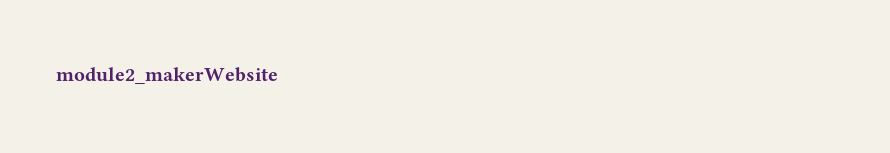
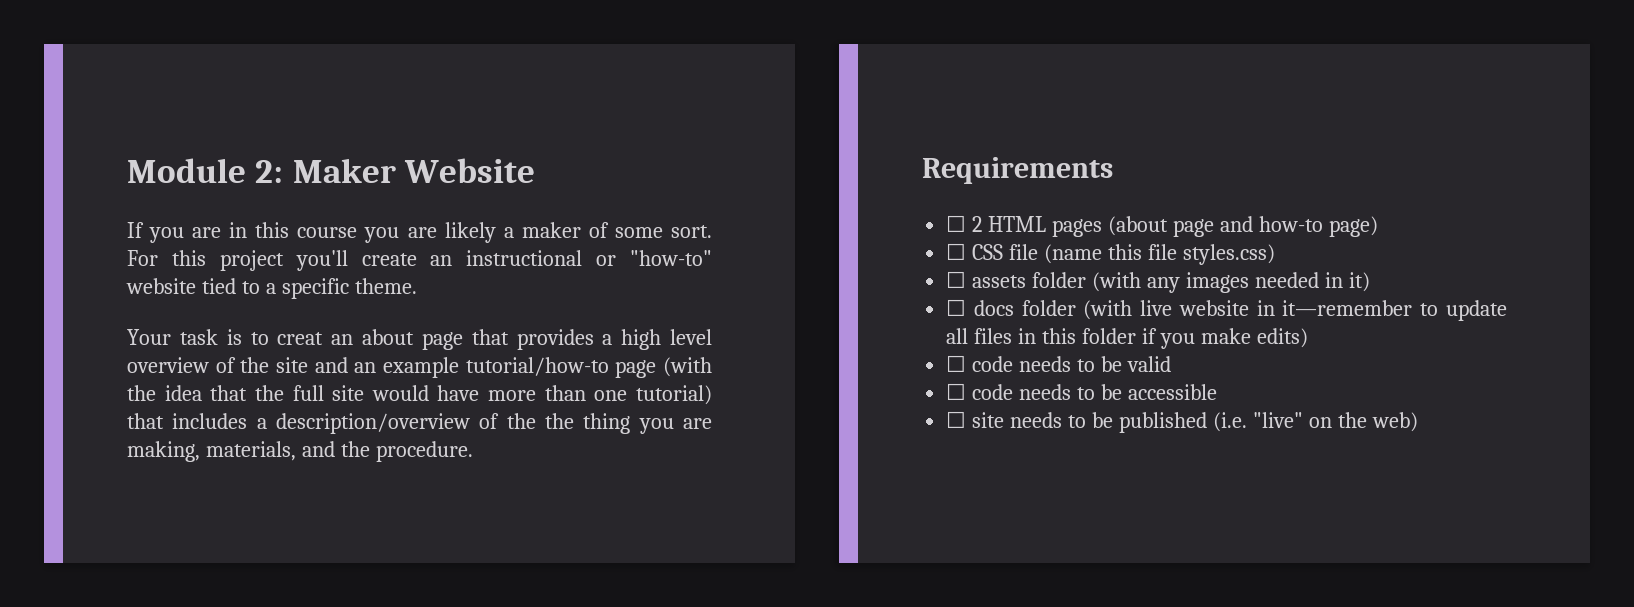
[56,67,278,85] module2_makerWebsite -> [127,158,535,183] [127,222,713,243] [127,250,712,271] [126,278,417,299] [127,329,712,350] [127,357,712,378] [127,385,712,405] [127,413,712,434] [127,441,473,462] [922,157,1113,184] [946,215,1378,237] [946,243,1275,265] [946,271,1370,293] [946,299,1507,321] [946,328,1308,349] [946,355,1171,372] [946,383,1217,400] [946,411,1418,433] Module 2: Maker Website // If you are in this course you are likely a maker of some sort. For this project you'll create an instructional or "how-to" website tied to a specific theme. // Your task is to creat an about page that provides a high level overview of the site and an example tutorial/how-to page (with the idea that the full site would have more than one tutorial) that includes a description/overview of the the thing you are making, materials, and the procedure. // Requirements // ☐ 2 HTML pages (about page and how-to page) // ☐ CSS file (name this file styles.css) // ☐ assets folder (with any images needed in it) // ☐ docs folder (with live website in it—remember to update all files in this folder if you make edits) // ☐ code needs to be valid // ☐ code needs to be accessible // ☐ site needs to be published (i.e. "live" on the web)

